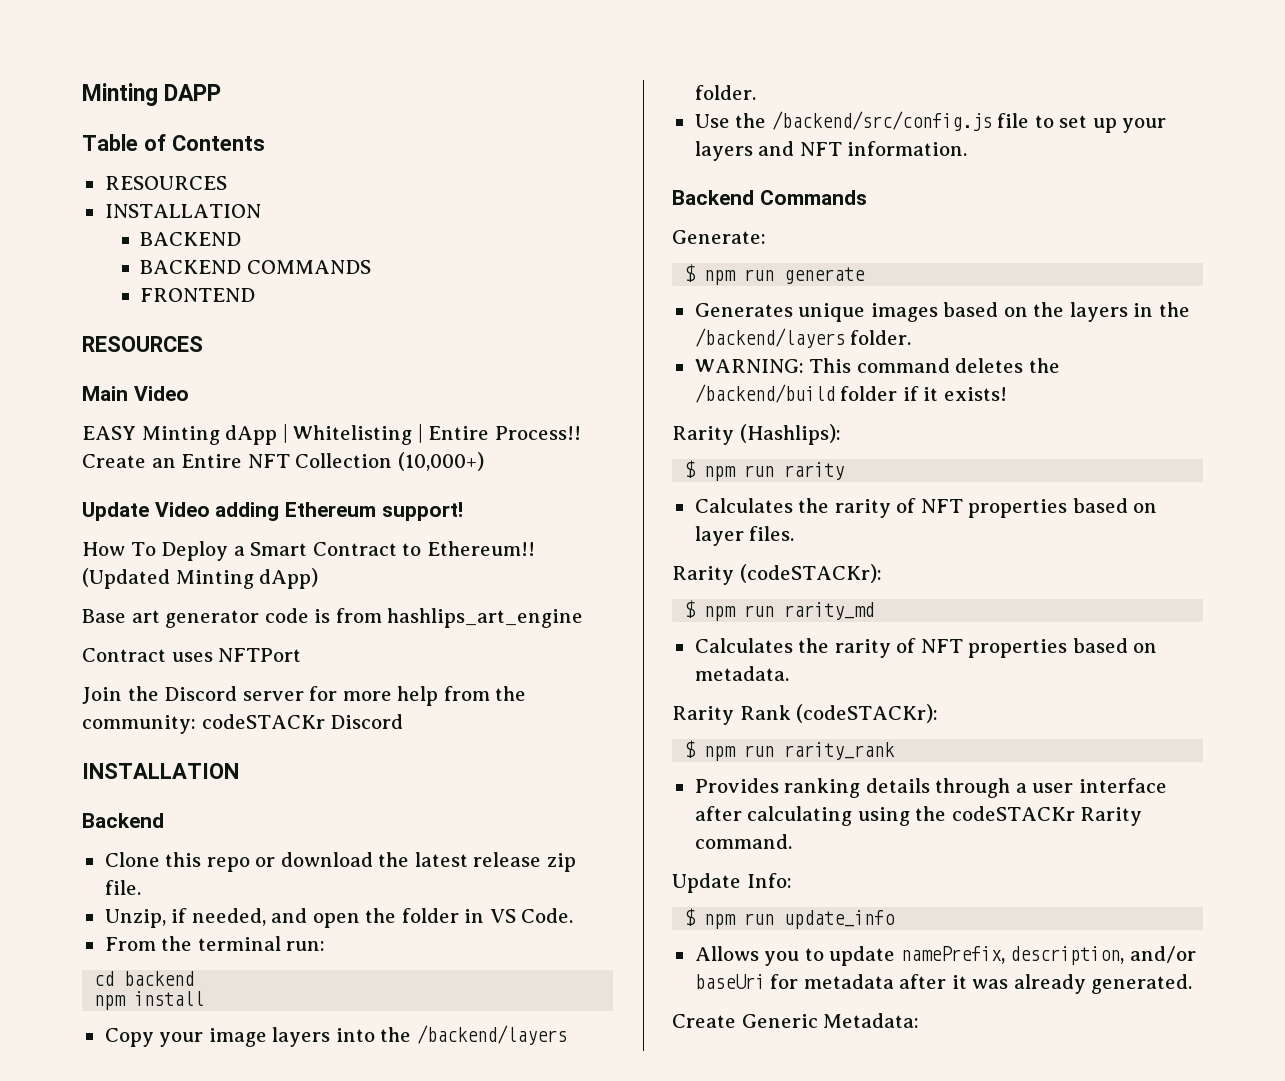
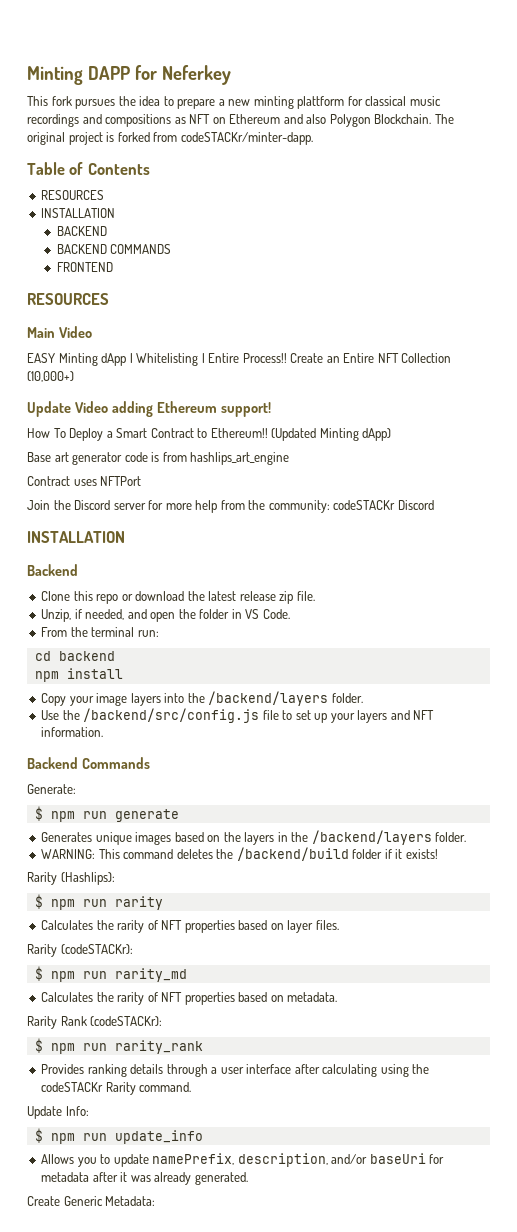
(222, 92) none -> [134,65,231,85] [27,96,441,109] [27,114,454,127] [27,132,313,145] for Neferkey // This fork pursues the idea to prepare a new minting plattform for classical music recordings and compositions as NFT on Ethereum and also Polygon Blockchain. The original project is forked from codeSTACKr/minter-dapp.

